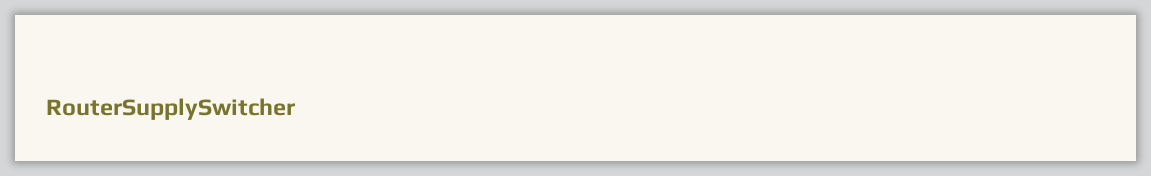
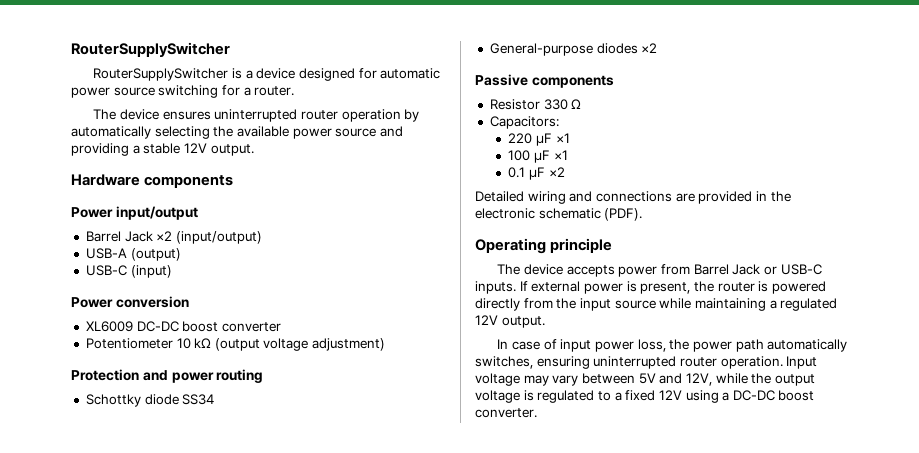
[46,98,295,120] RouterSupplySwitcher -> [71,42,230,57] [93,68,441,81] [71,85,295,98] [93,109,420,122] [71,126,403,139] [71,143,254,156] [71,174,234,188] [71,206,198,220] [85,231,262,244] [85,248,181,261] [85,265,172,278] [71,296,189,308] [85,321,281,332] [85,338,386,351] [71,369,264,383] [85,394,215,407] [489,43,658,56] [475,74,614,88] [489,99,582,110] [489,116,559,129] [508,133,570,146] [508,150,568,163] [508,167,565,180] [475,191,791,204] [475,208,643,221] [475,238,613,254] [497,264,822,277] [475,281,826,294] [475,298,838,311] [475,315,545,328] [497,339,848,352] [475,356,818,369] [475,373,815,386] [475,390,815,403] [475,408,537,418] RouterSupplySwitcher // RouterSupplySwitcher is a device designed for automatic power source switching for a router. // The device ensures uninterrupted router operation by automatically selecting the available power source and providing a stable 12V output. // Hardware components // Power input/output // Barrel Jack ×2 (input/output) // USB-A (output) // USB-C (input) // Power conversion // XL6009 DC-DC boost converter // Potentiometer 10 kΩ (output voltage adjustment) // Protection and power routing // Schottky diode SS34 // General-purpose diodes ×2 // Passive components // Resistor 330 Ω // Capacitors: // 220 µF ×1 // 100 µF ×1 // 0.1 µF ×2 // Detailed wiring and connections are provided in the electronic schematic (PDF). // Operating principle // The device accepts power from Barrel Jack or USB-C inputs. If external power is present, the router is powered directly from the input source while maintaining a regulated 12V output. // In case of input power loss, the power path automatically switches, ensuring uninterrupted router operation. Input voltage may vary between 5V and 12V, while the output voltage is regulated to a fixed 12V using a DC-DC boost converter.

